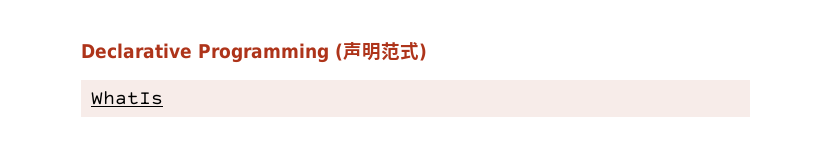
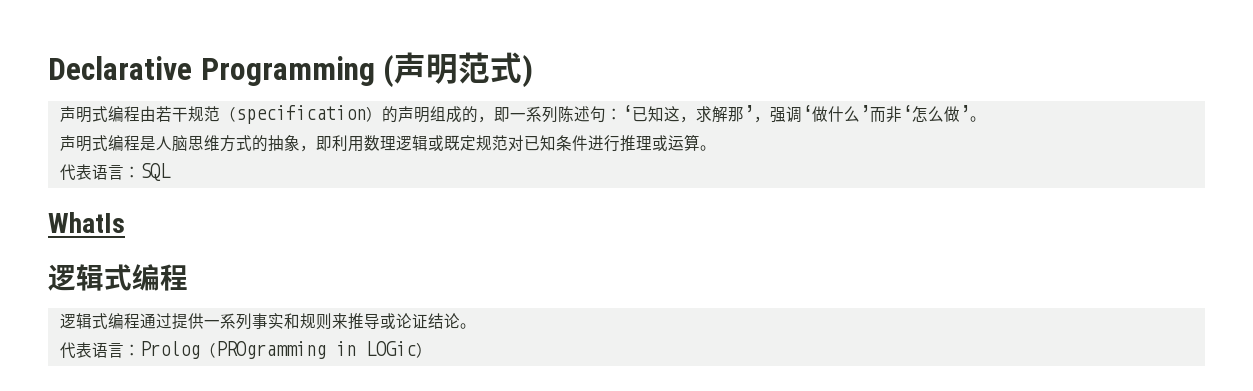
[90,91,163,105] WhatIs -> [60,105,986,124] [60,134,716,152] [60,163,171,181] [48,212,125,233] [48,264,188,291] [60,313,476,330] [60,341,432,359] 声明式编程由若干规范（specification）的声明组成的，即一系列陈述句：‘已知这，求解那’，强调‘做什么’而非‘怎么做’。 // 声明式编程是人脑思维方式的抽象，即利用数理逻辑或既定规范对已知条件进行推理或运算。 // 代表语言：SQL // WhatIs // 逻辑式编程 // 逻辑式编程通过提供一系列事实和规则来推导或论证结论。 // 代表语言：Prolog（PROgramming in LOGic）

